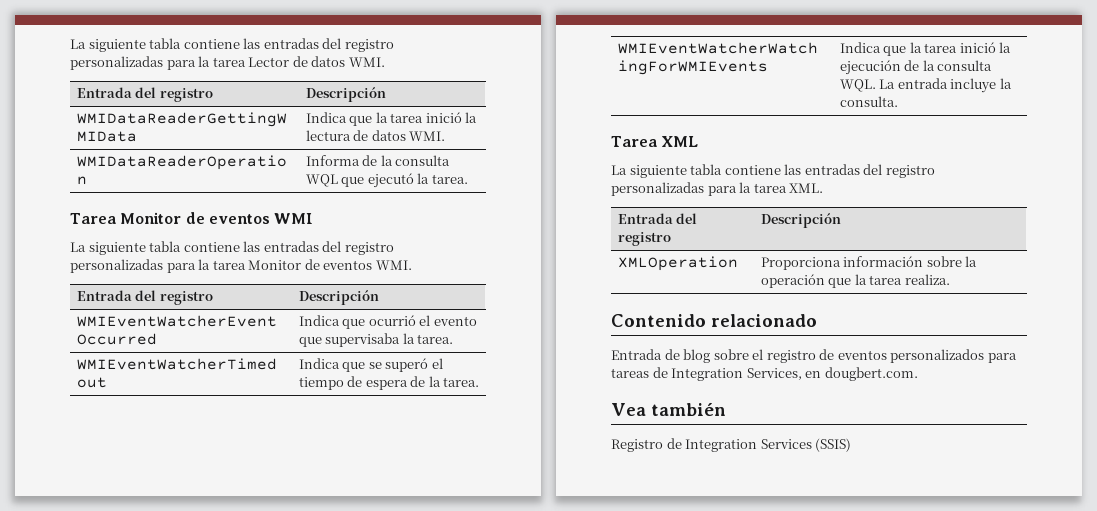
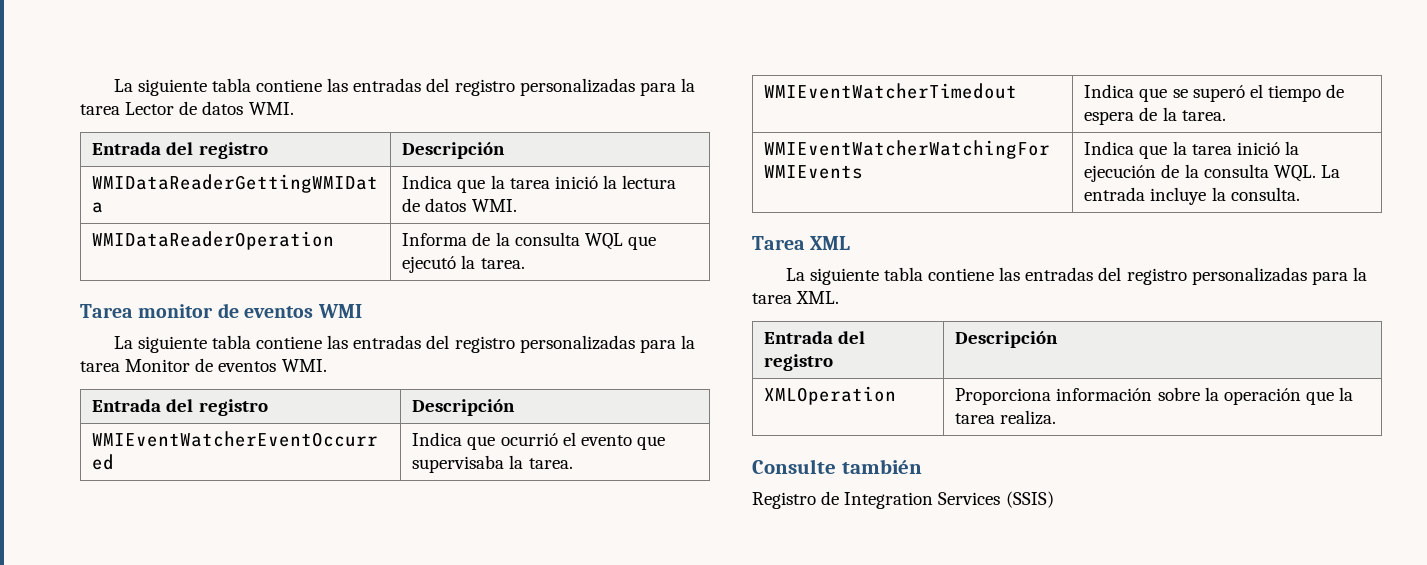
[120,212,182,224] Monitor -> [138,304,214,318] monitor
[611,314,817,327] [611,349,1017,363] [611,367,918,381] [611,403,646,416] Contenido relacionado // Entrada de blog sobre el registro de eventos personalizados para tareas de Integration Services, en dougbert.com. // Vea -> [752,459,836,474] Consulte

